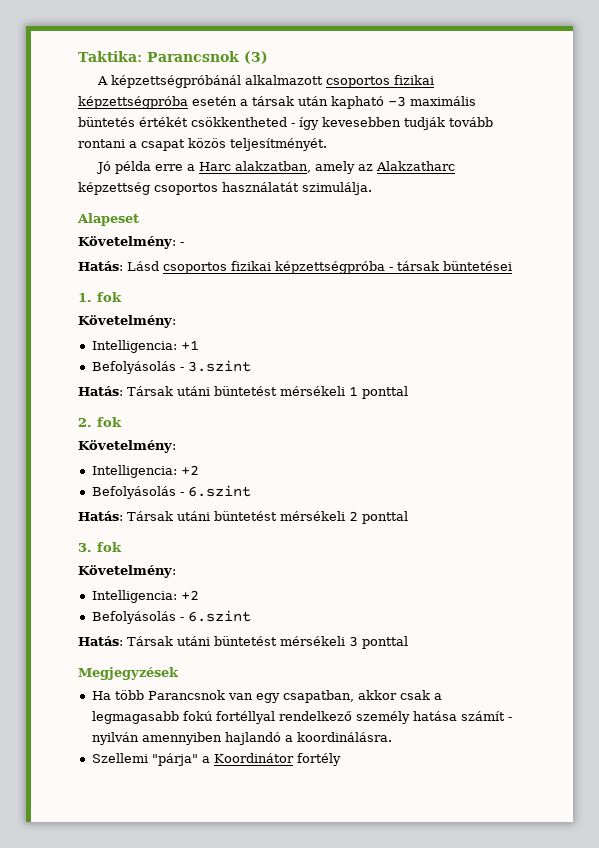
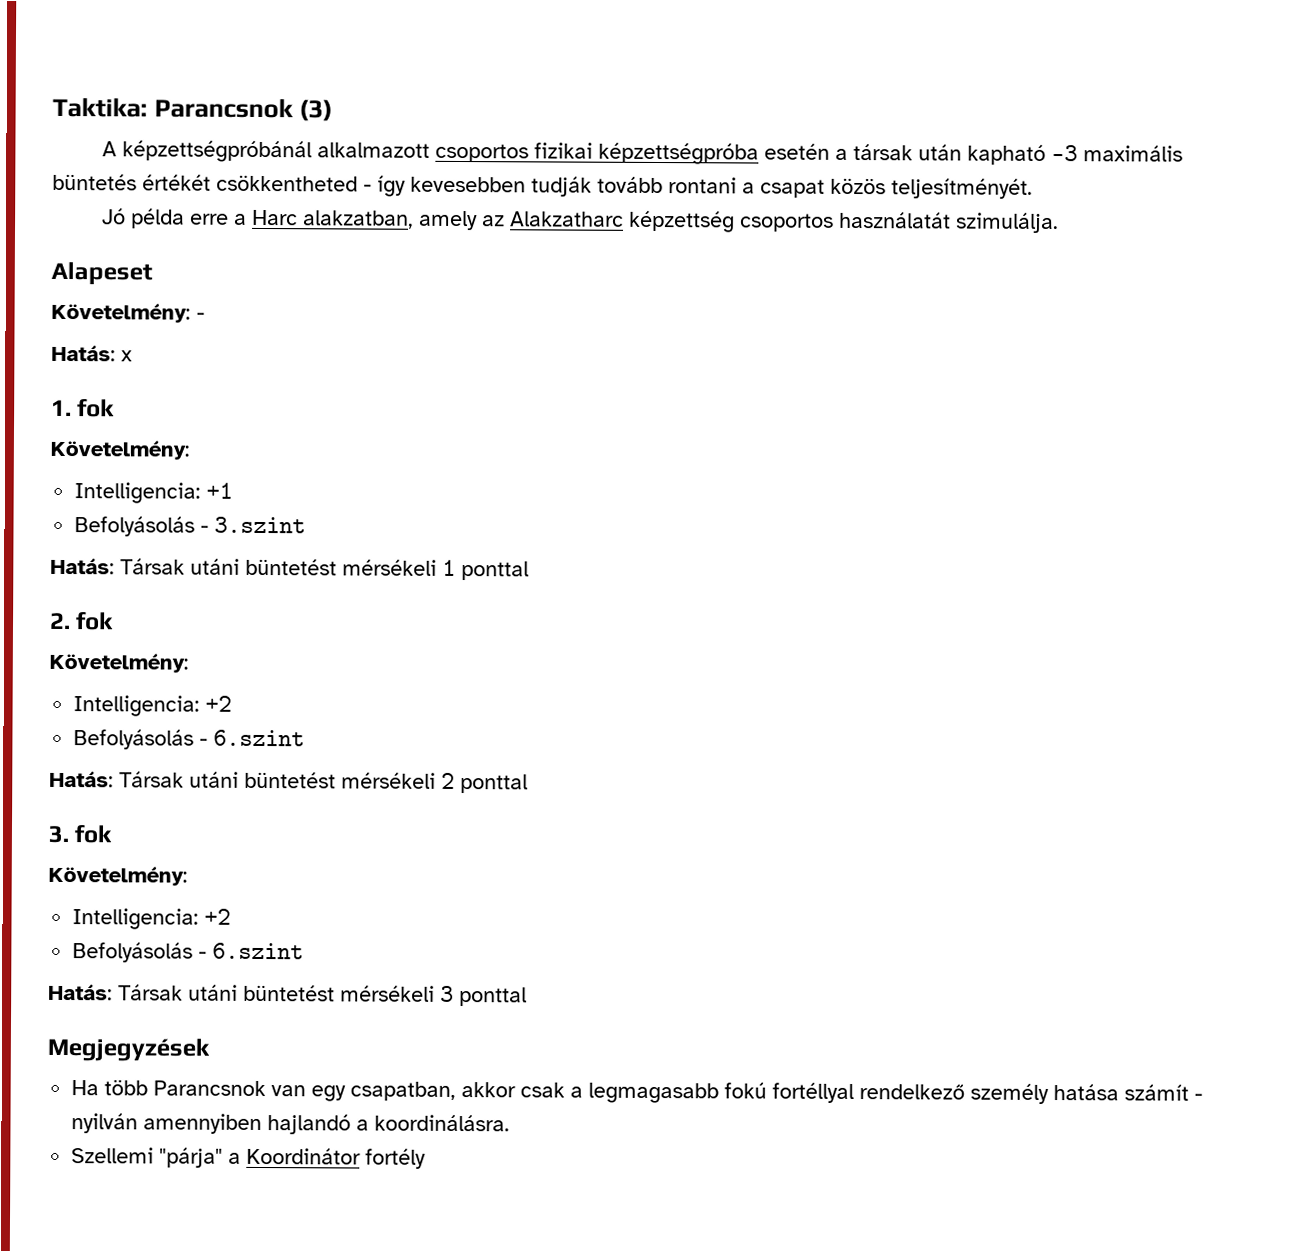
[127,261,512,274] Lásd csoportos fizikai képzettségpróba - társak büntetései -> [121,350,133,362] x

